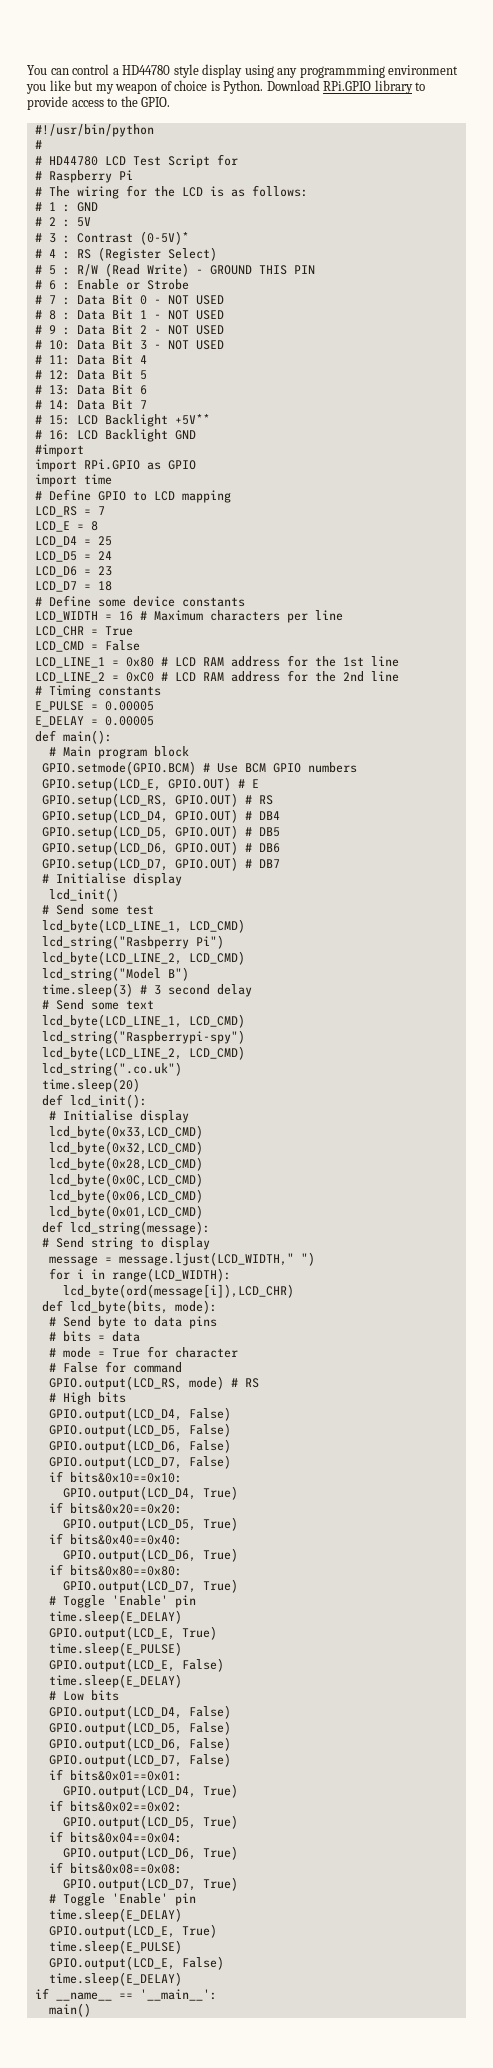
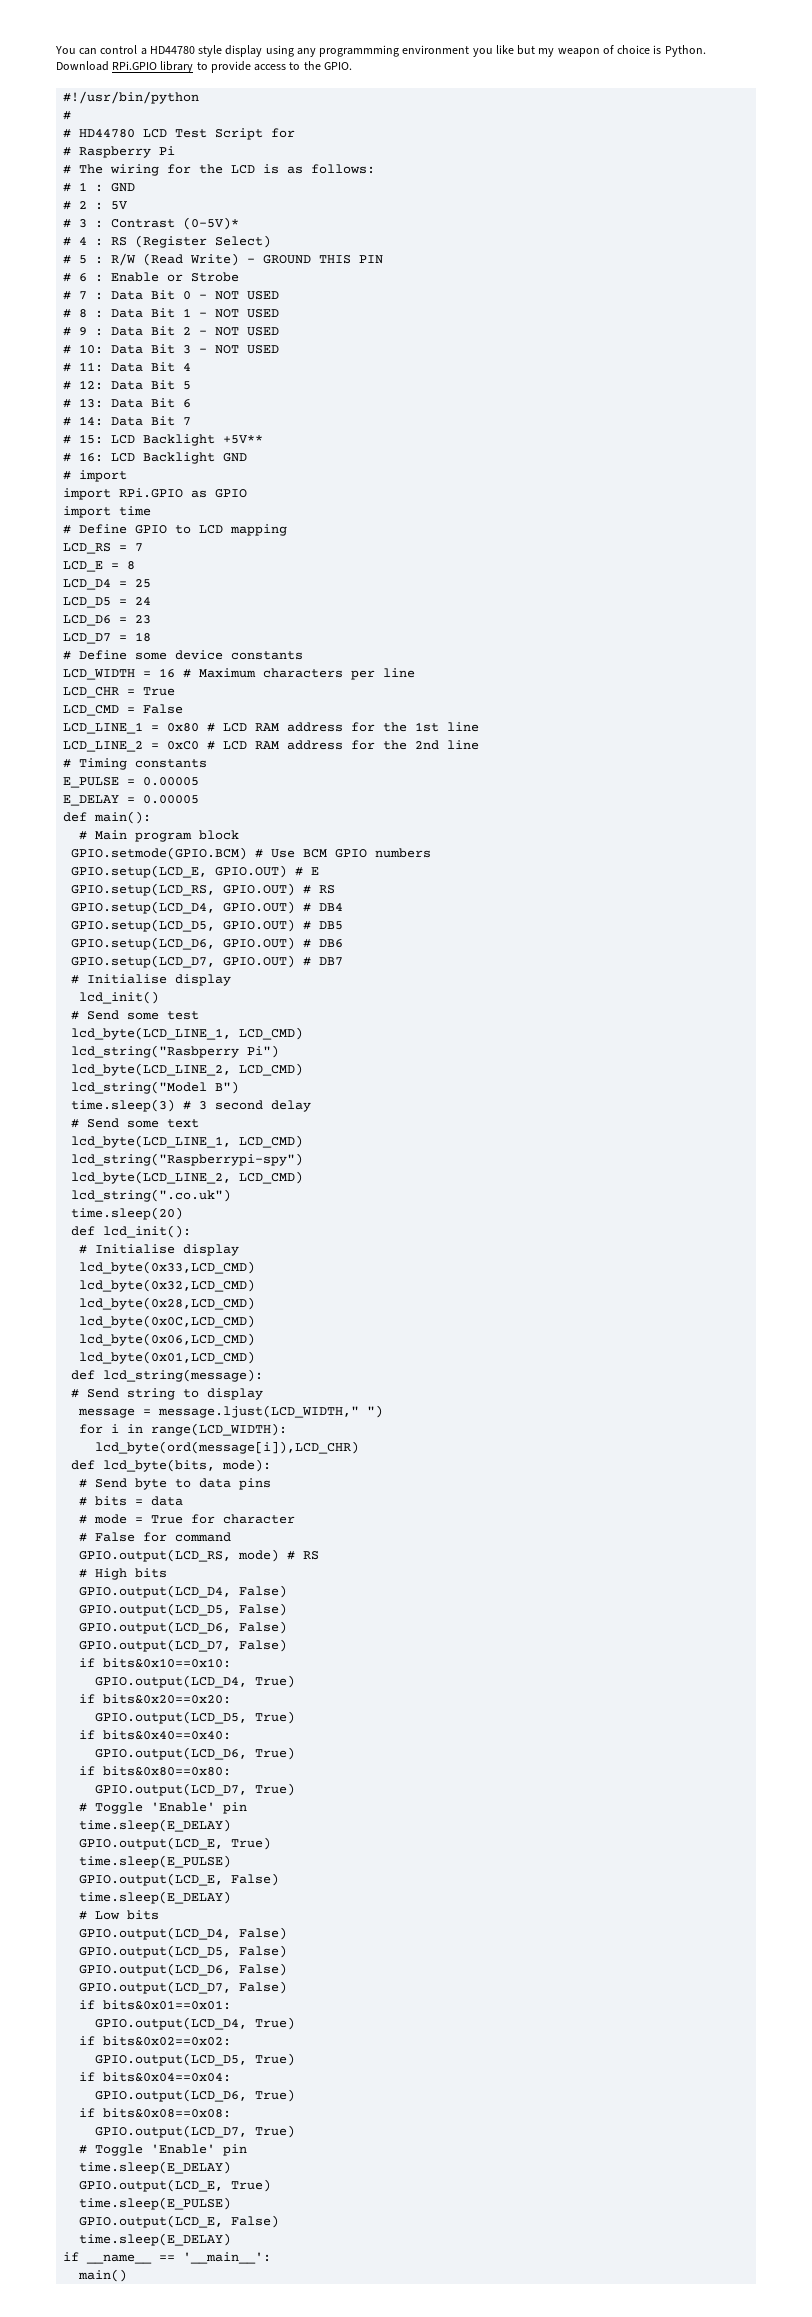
[34,444,84,457] #import -> [63,470,128,482] # import

